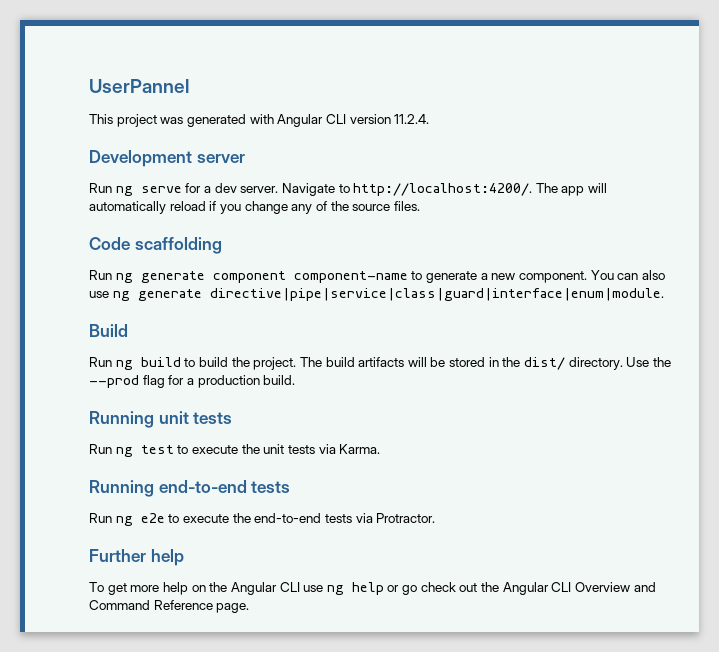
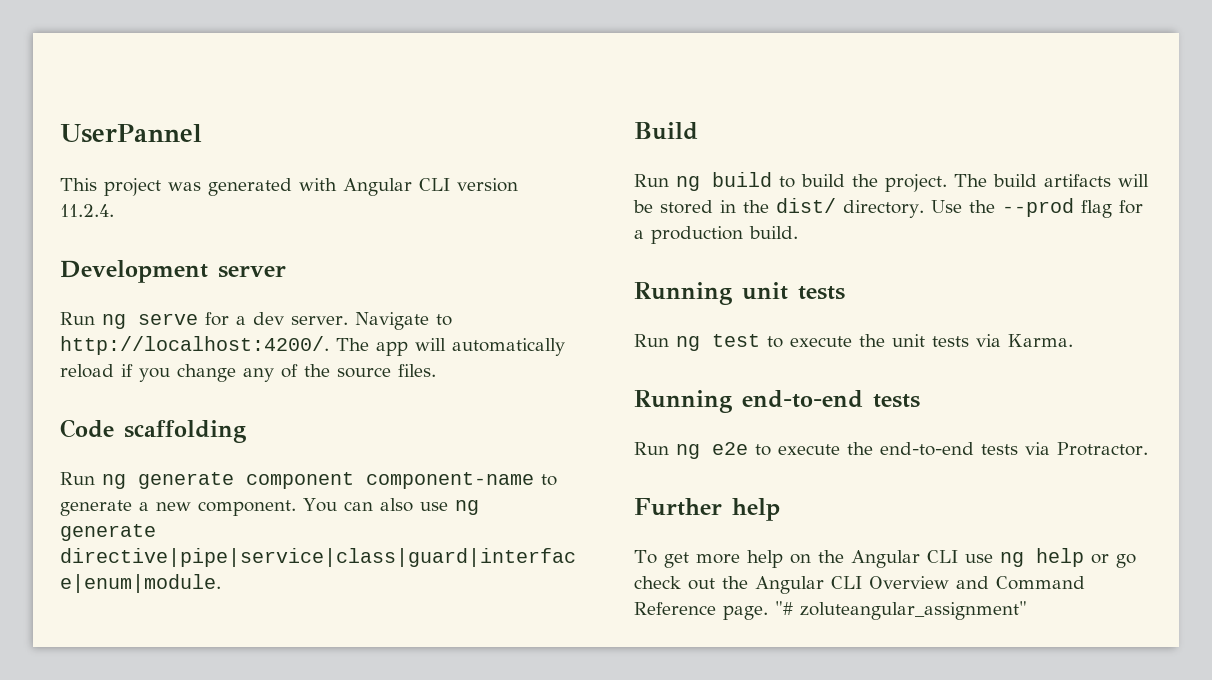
(250, 608) none -> [775,601,1027,620] "# zoluteangular_assignment"

